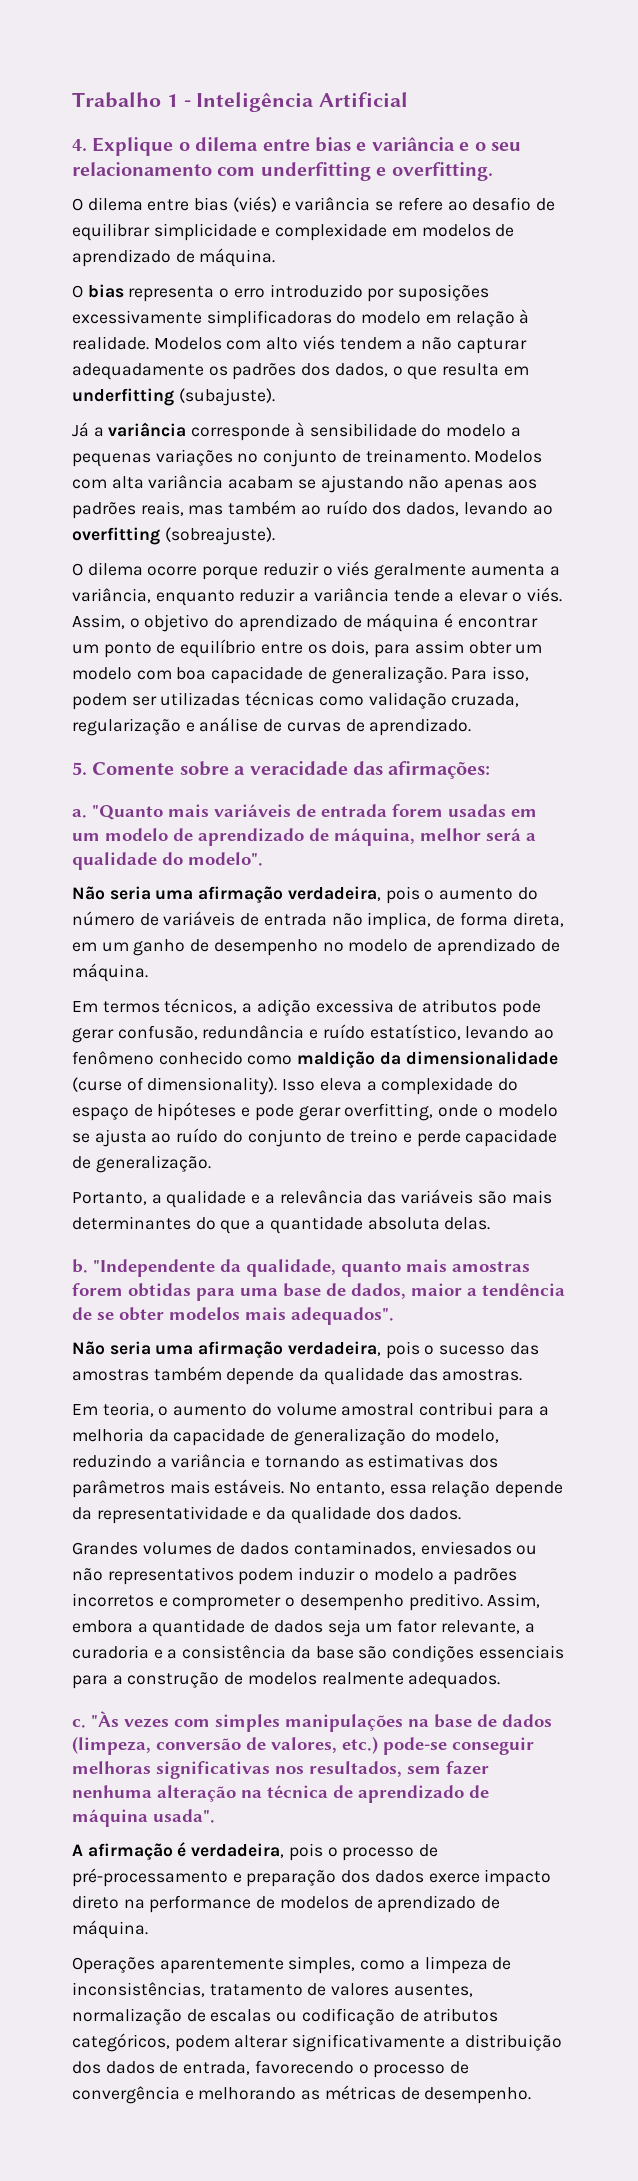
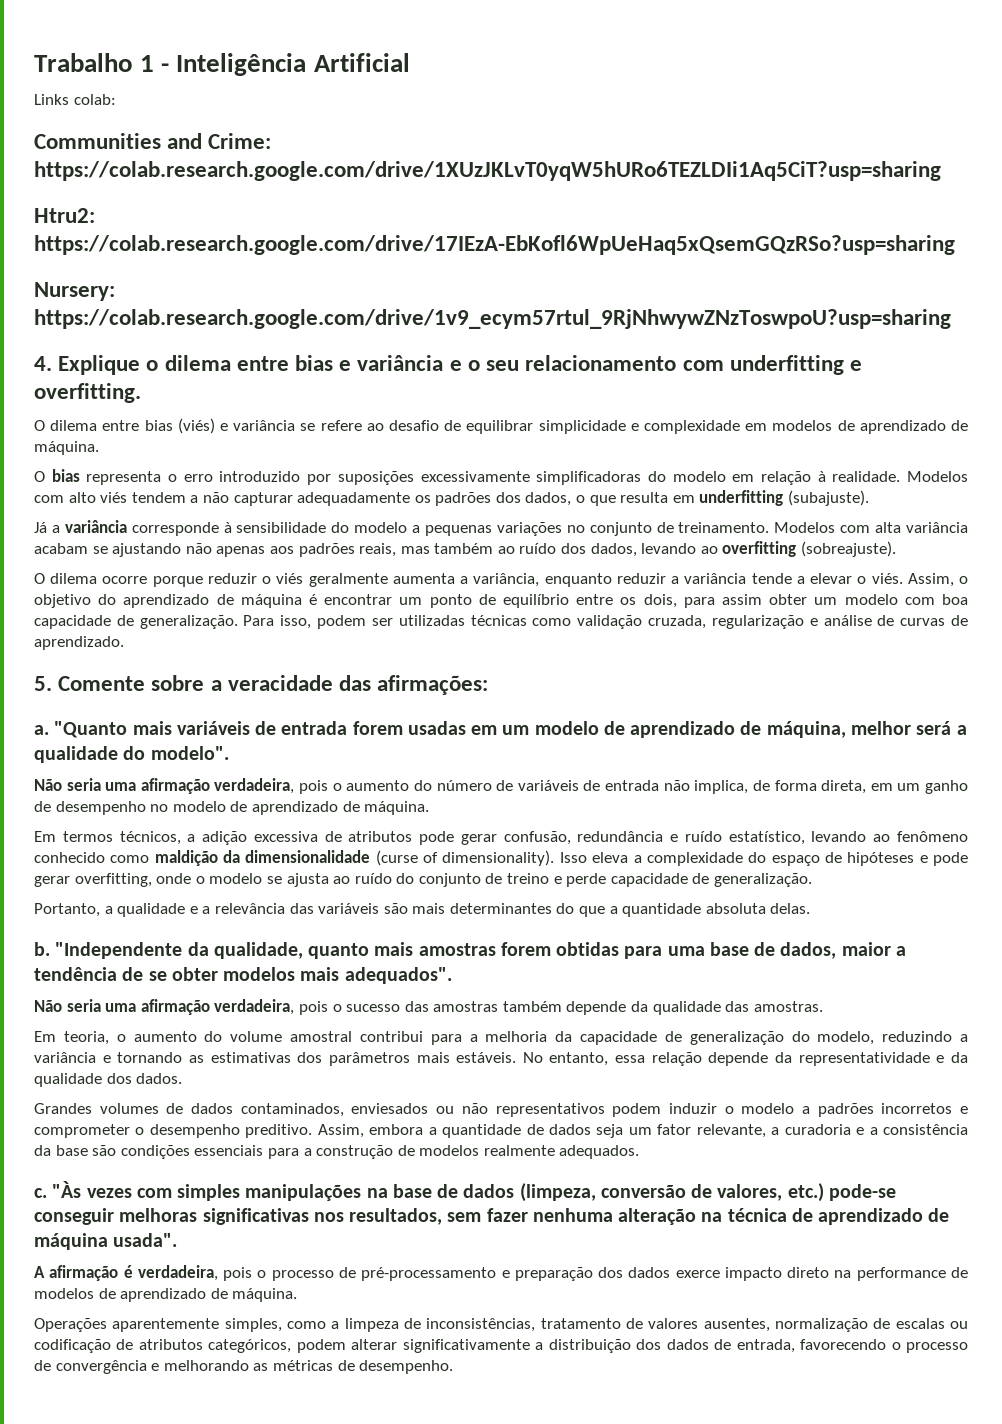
(409, 99) none -> [34,94,116,105] [34,133,272,149] [34,161,941,181] [34,208,95,223] [34,235,955,255] [34,282,115,301] [34,309,951,329] // Links colab: // Communities and Crime: https://colab.research.google.com/drive/1XUzJKLvT0yqW5hURo6TEZLDIi1Aq5CiT?usp=sharing // Htru2: https://colab.research.google.com/drive/17IEzA-EbKofl6WpUeHaq5xQsemGQzRSo?usp=sharing // Nursery: https://colab.research.google.com/drive/1v9_ecym57rtul_9RjNhwywZNzToswpoU?usp=sharing

